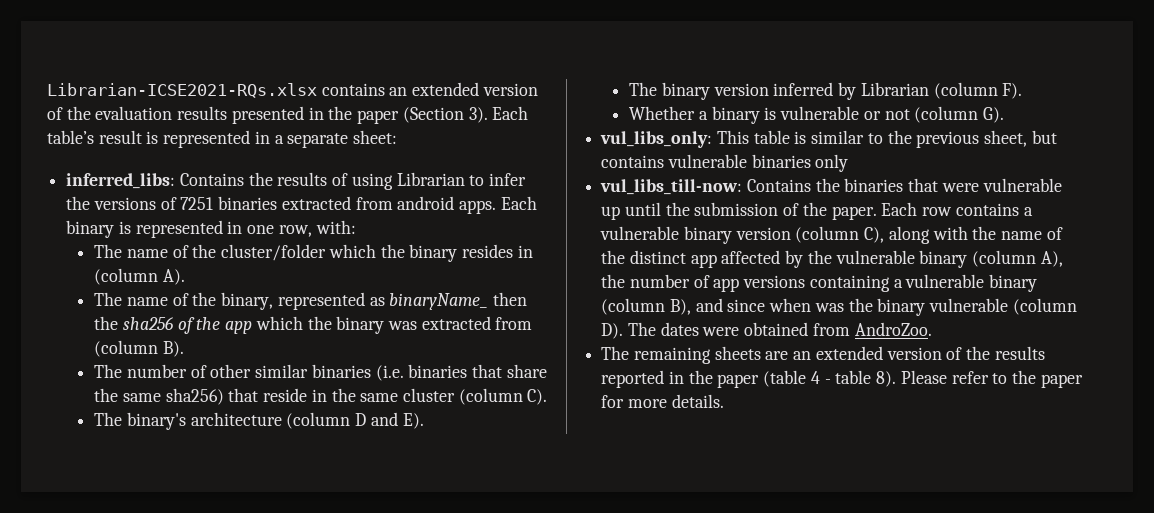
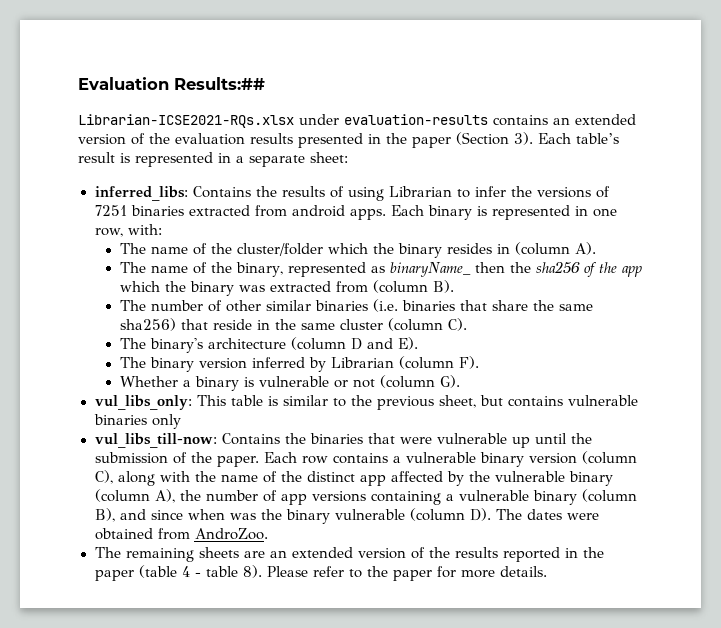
[47,83,317,98] Librarian-ICSE2021-RQs.xlsx -> [78,77,265,90] [78,114,488,128] Evaluation Results:## // Librarian-ICSE2021-RQs.xlsx under evaluation-results

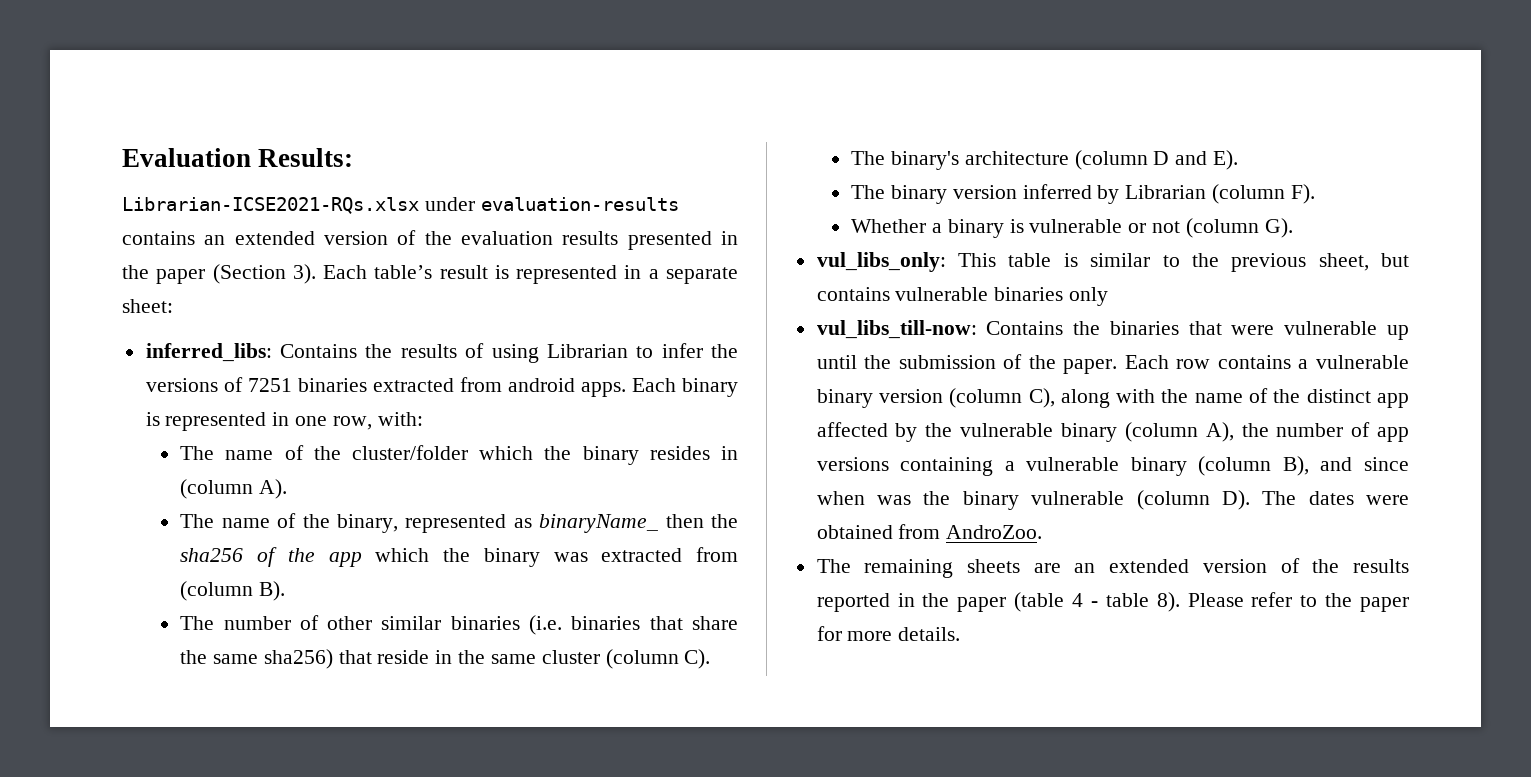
[174,77,265,90] Results:## -> [258,148,354,167] Results:

